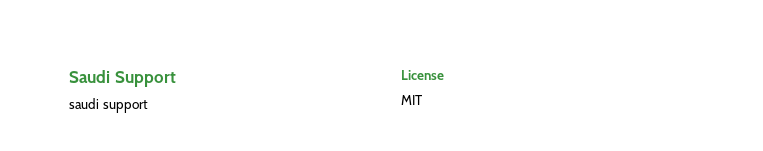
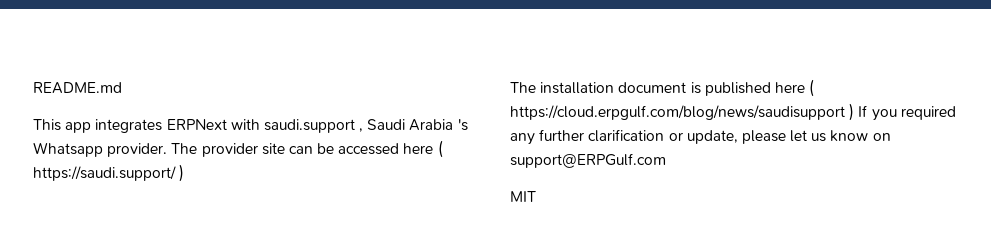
[69,70,176,87] [69,98,148,113] [401,70,444,80] Saudi Support // saudi support // License -> [33,82,122,94] [33,119,468,133] [33,140,443,158] [33,164,185,182] [510,79,815,97] [510,103,956,121] [510,129,891,145] [510,153,666,168] README.md // This app integrates ERPNext with saudi.support , Saudi Arabia 's Whatsapp provider. The provider site can be accessed here ( https://saudi.support/ ) // The installation document is published here ( https://cloud.erpgulf.com/blog/news/saudisupport ) If you required any further clarification or update, please let us know on support@ERPGulf.com

